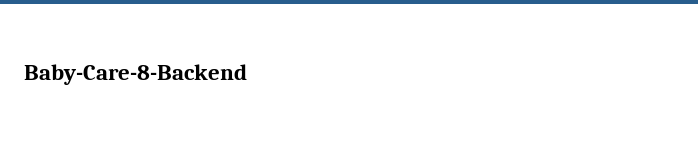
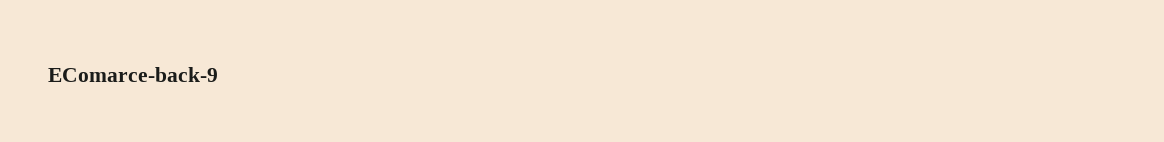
[24,64,247,85] Baby-Care-8-Backend -> [48,67,218,82] EComarce-back-9

